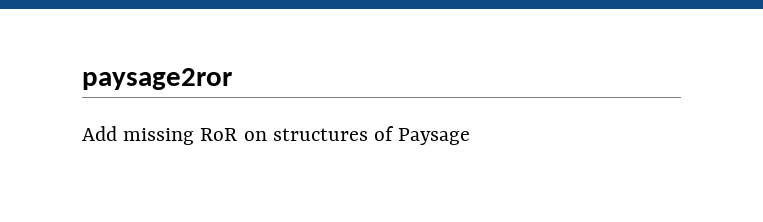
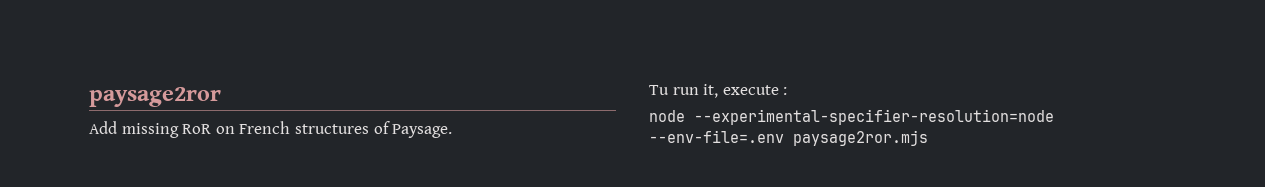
(267, 136) none -> [239,121,291,134] French
[398,128,471,145] Paysage -> [392,124,453,138] [649,84,788,98] [649,109,1054,125] [649,130,928,146] Paysage. // Tu run it, execute : // node --experimental-specifier-resolution=node --env-file=.env paysage2ror.mjs

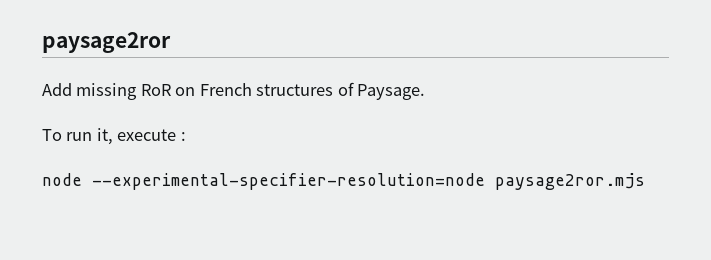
[649,85,669,95] Tu -> [42,129,62,141] To
[649,130,784,143] --env-file=.env -> (485, 181) none

